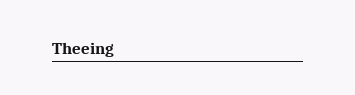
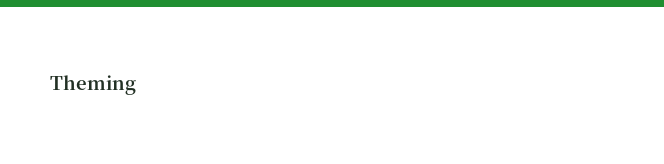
[52,42,114,57] Theeing -> [50,75,136,95] Theming

